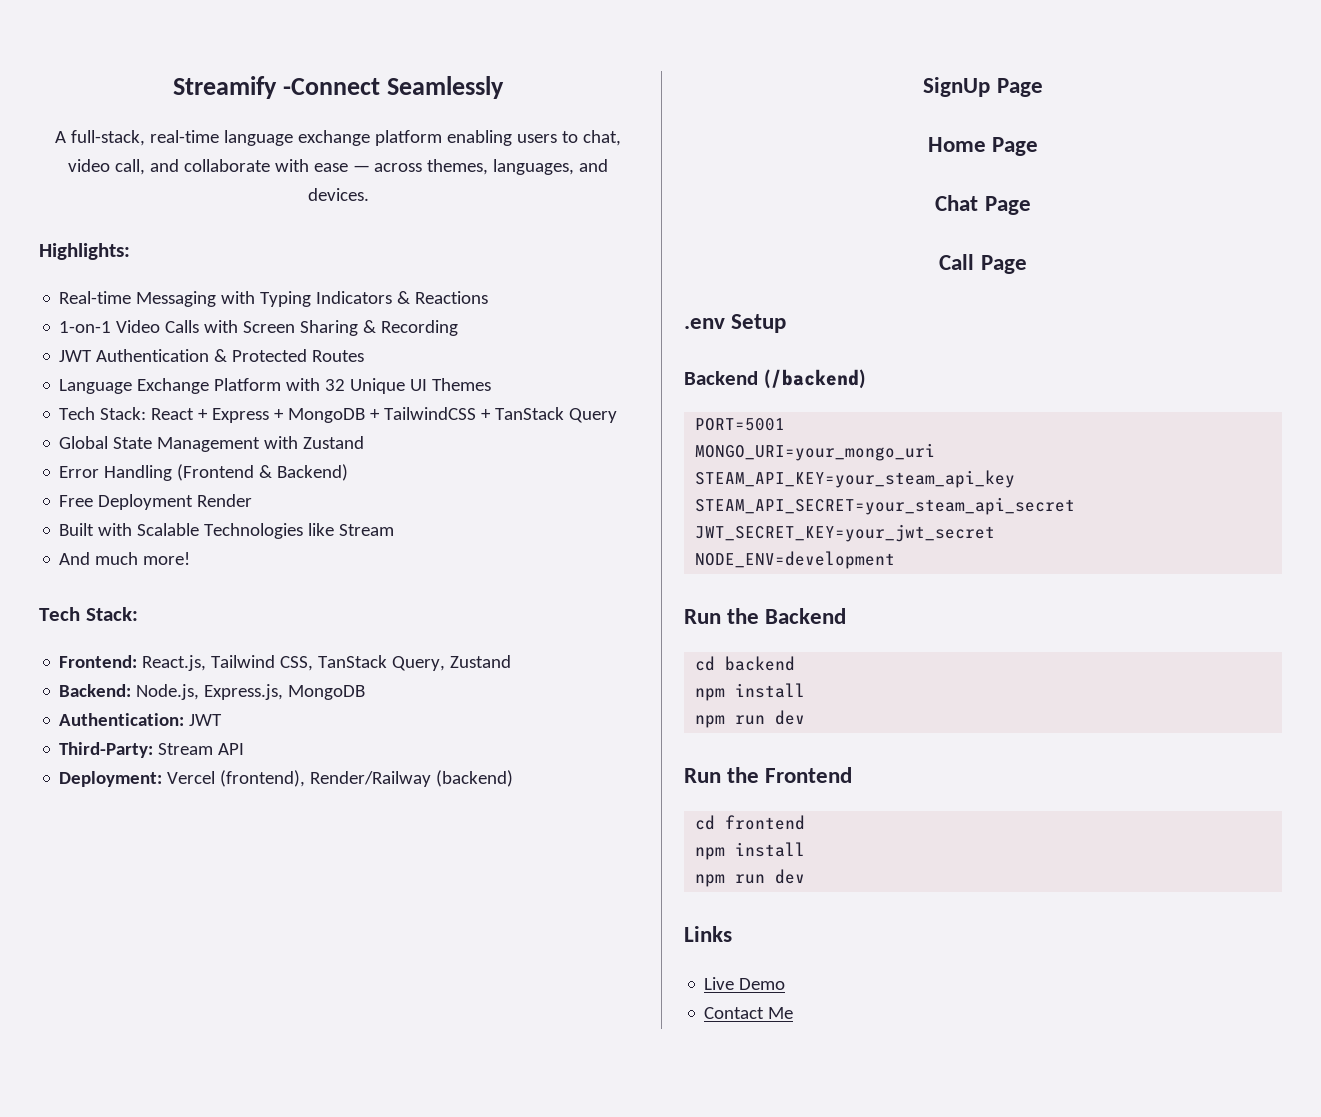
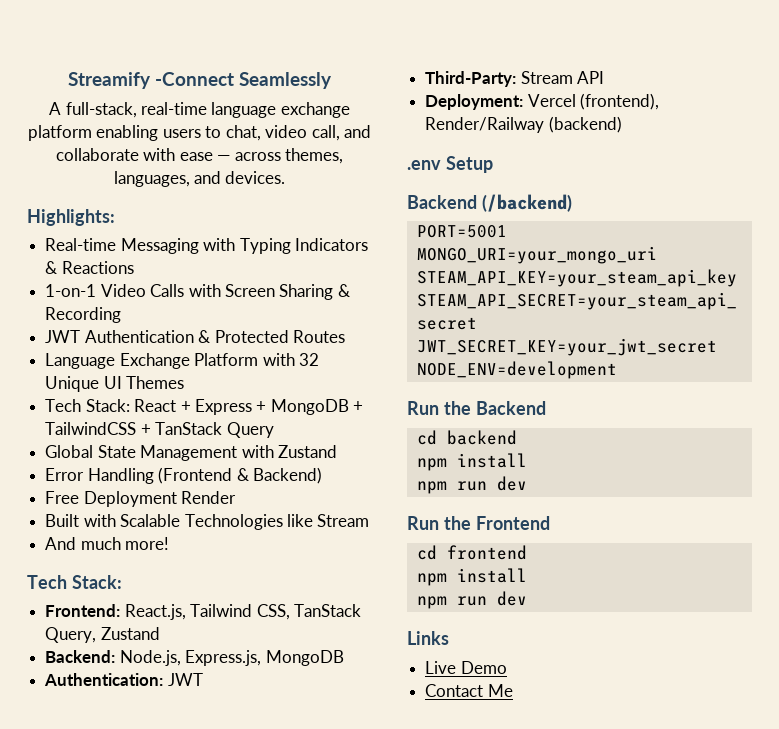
[923,77,1043,97] [927,137,1039,156] [935,195,1031,215] [939,254,1027,274] // SignUp Page // Home Page // Chat Page // Call Page -> (622, 124) none

